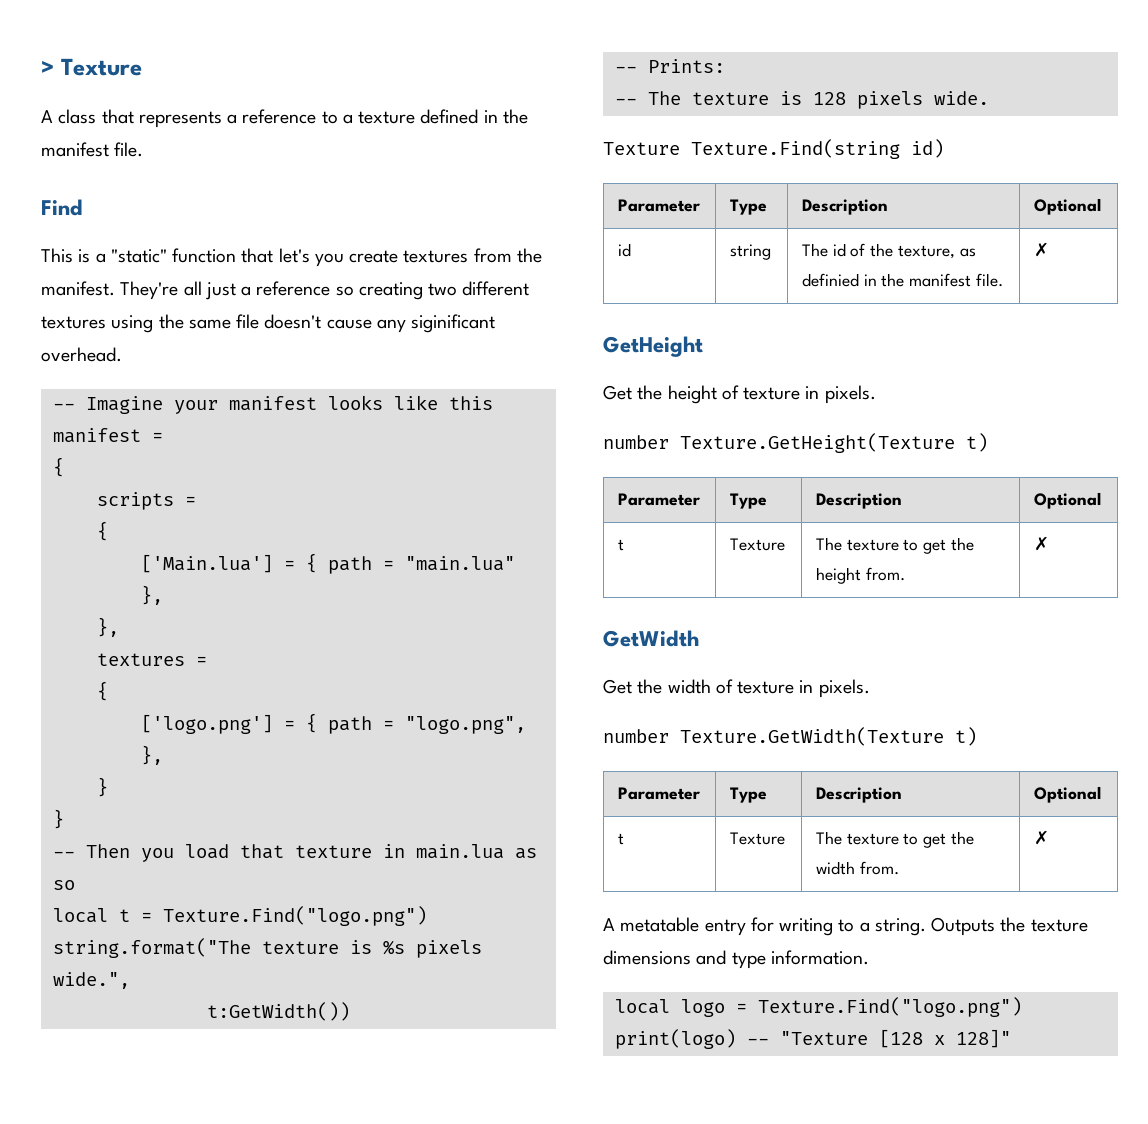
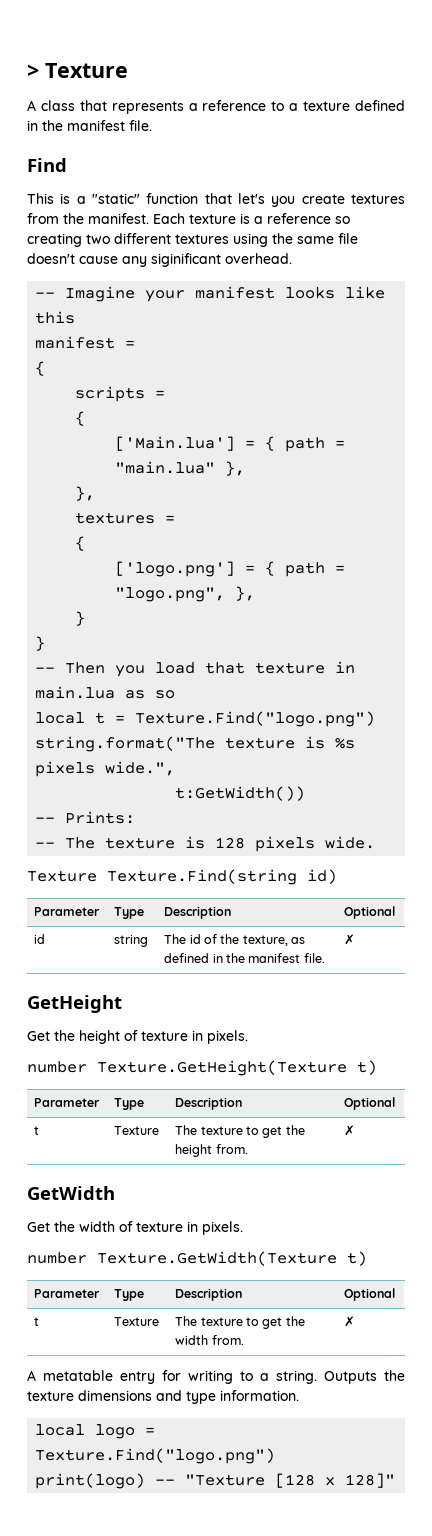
[120,281,236,300] They're all just -> [153,213,250,224] Each texture is
[801,273,859,287] definied -> [164,953,210,963] defined

